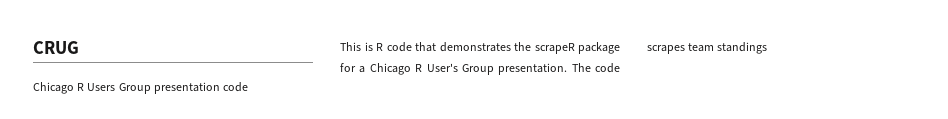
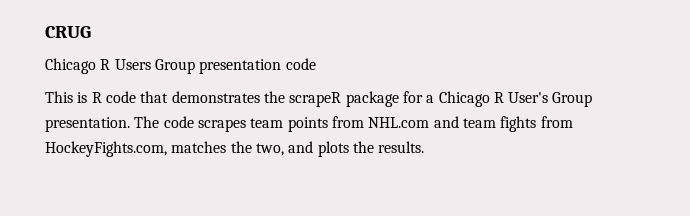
[717,42,768,54] standings -> [287,116,573,132] [45,141,425,157] points from NHL.com and team fights from HockeyFights.com, matches the two, and plots the results.

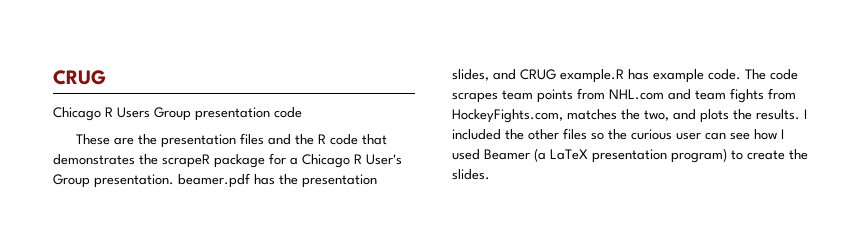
[45,91,88,103] This is -> [76,133,315,148] These are the presentation files and the
(130, 124) none -> [178,173,377,188] [452,69,741,83] beamer.pdf has the presentation slides, and CRUG example.R has example code.
(425, 147) none -> [804,109,807,119] [452,128,784,140] [452,148,808,163] [452,169,490,180] I included the other files so the curious user can see how I used Beamer (a LaTeX presentation program) to create the slides.

